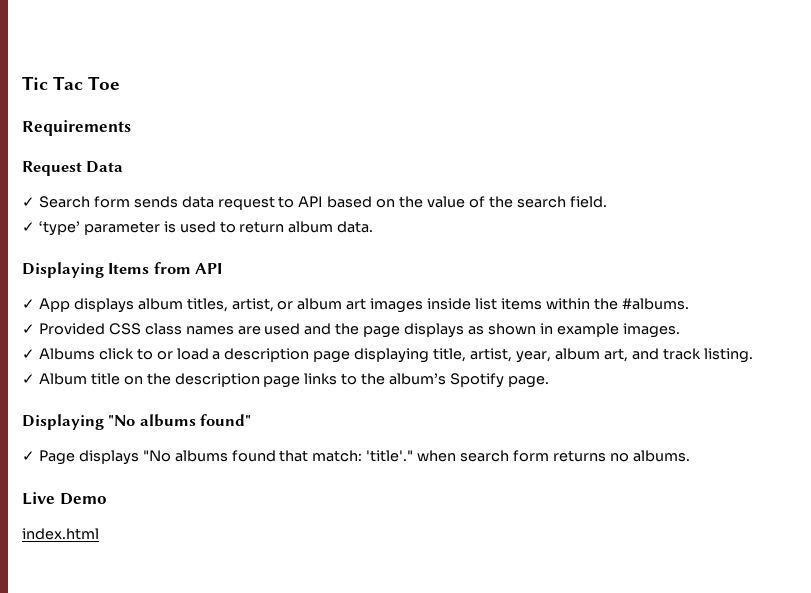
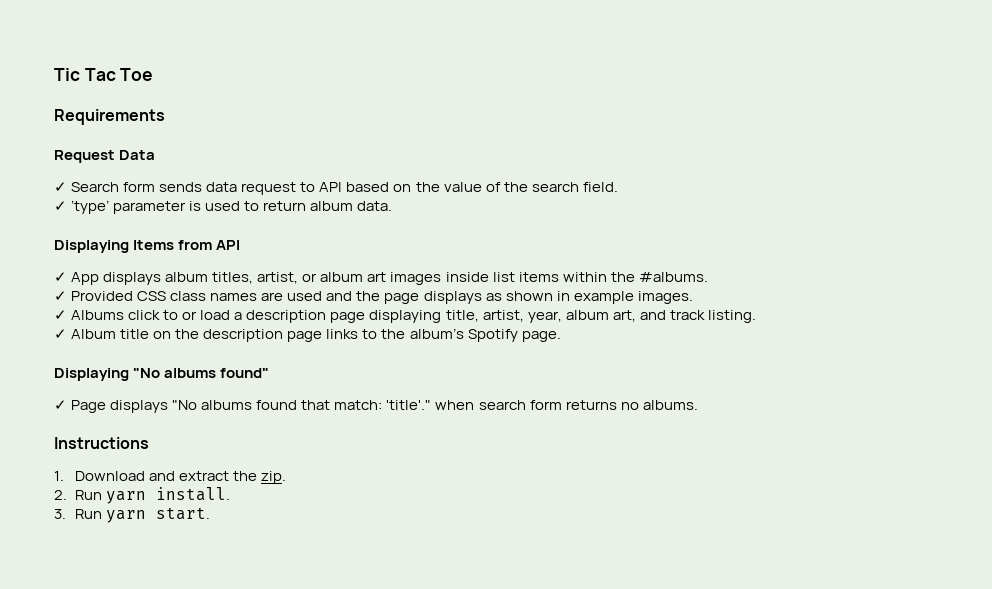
[22,492,107,505] [22,528,99,540] Live Demo // index.html -> [54,437,149,449] [54,471,287,484] [54,487,230,504] [54,507,210,523] Instructions // 1. Download and extract the zip. // 2. Run yarn install. // 3. Run yarn start.

